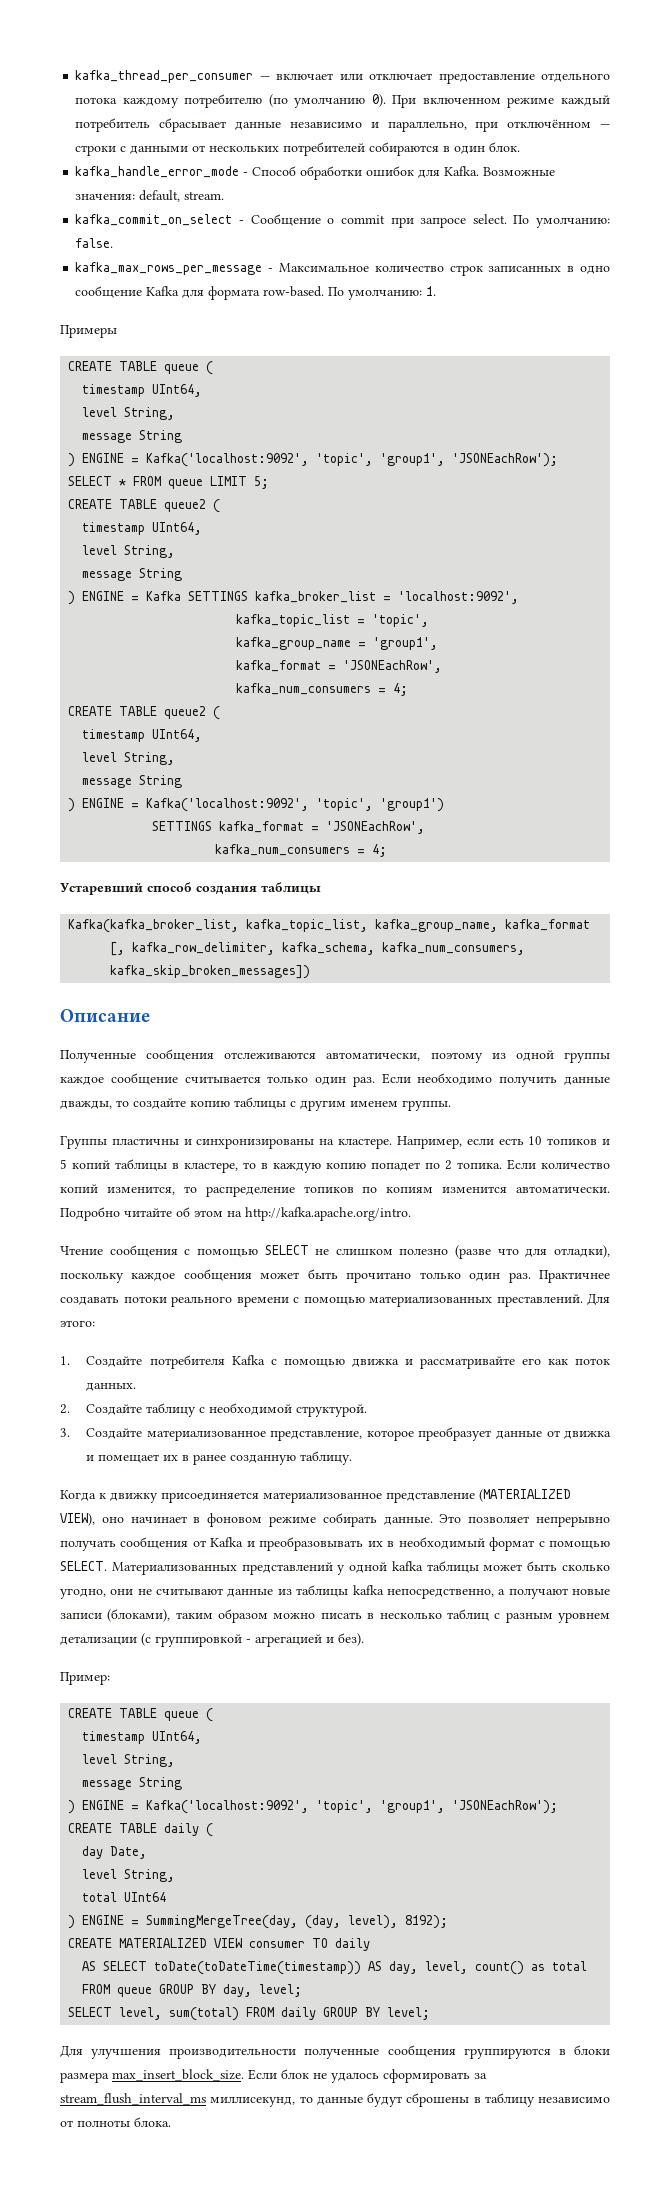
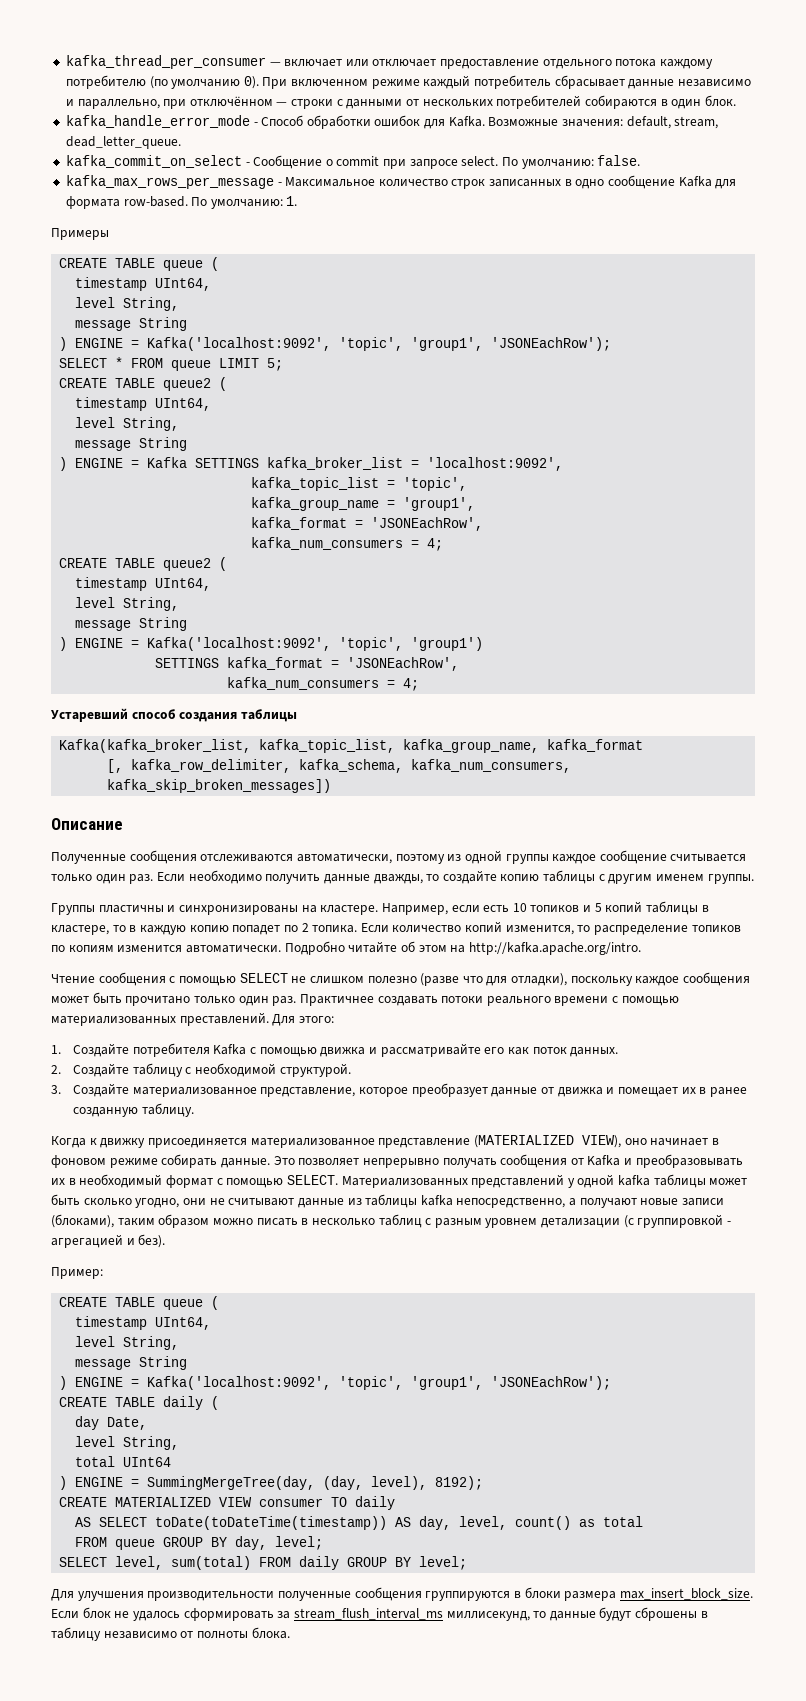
[184,191,225,200] stream. -> [674,116,719,129] [65,136,181,149] stream, dead_letter_queue.

